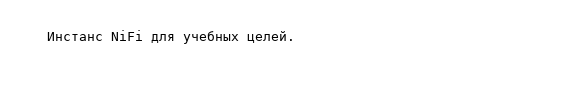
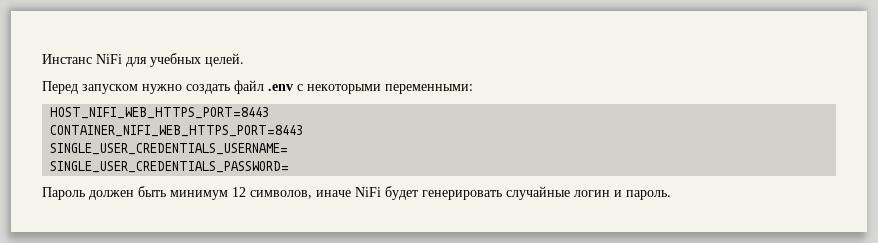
(295, 37) none -> [42,80,473,94] [50,107,270,119] [50,125,304,137] [50,143,289,155] [50,161,290,173] [42,186,671,200] // Перед запуском нужно создать файл .env с некоторыми переменными: // HOST_NIFI_WEB_HTTPS_PORT=8443 // CONTAINER_NIFI_WEB_HTTPS_PORT=8443 // SINGLE_USER_CREDENTIALS_USERNAME= // SINGLE_USER_CREDENTIALS_PASSWORD= // Пароль должен быть минимум 12 символов, иначе NiFi будет генерировать случайные логин и пароль.

